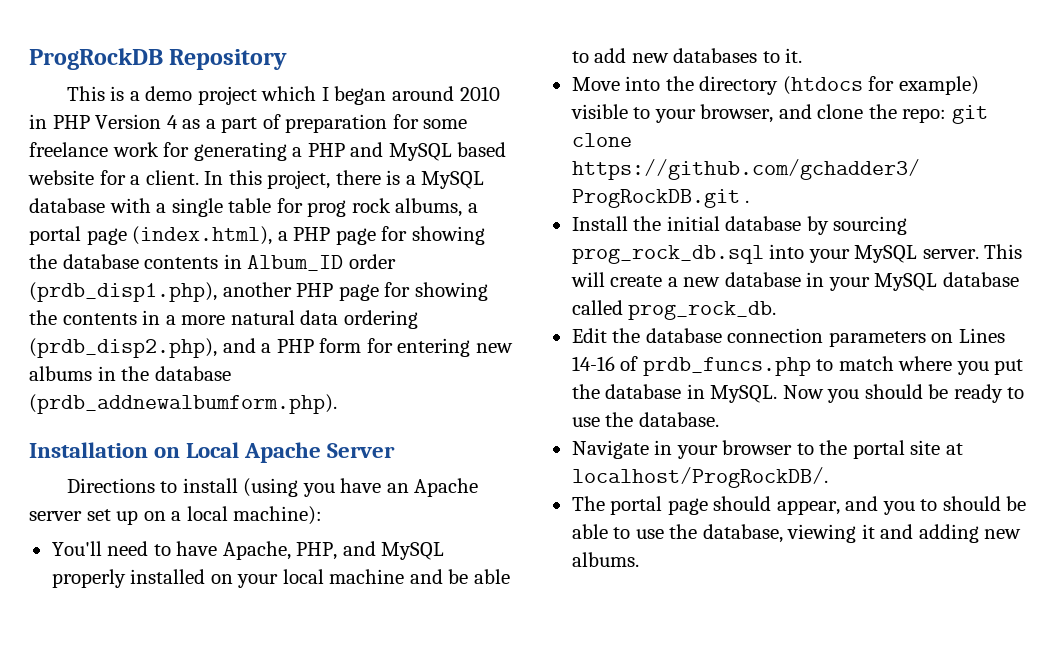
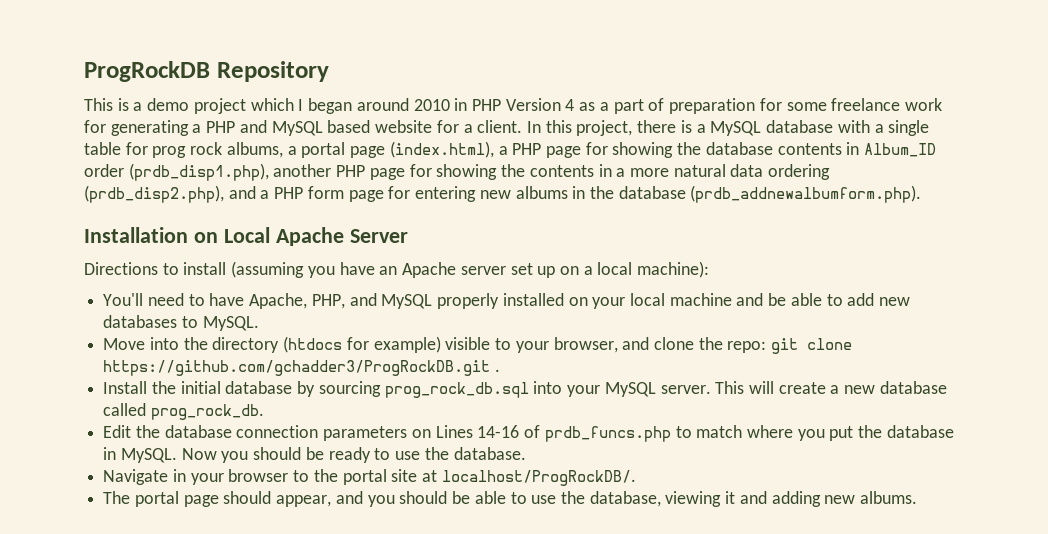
(362, 345) none -> [348,190,384,202] page
[243,478,299,497] (using -> [231,261,305,278] (assuming
[785,48,803,63] it. -> [202,316,259,331] MySQL.
[806,272,1019,291] in your MySQL database -> (947, 387) none
[920,499,938,511] to -> (395, 501) none

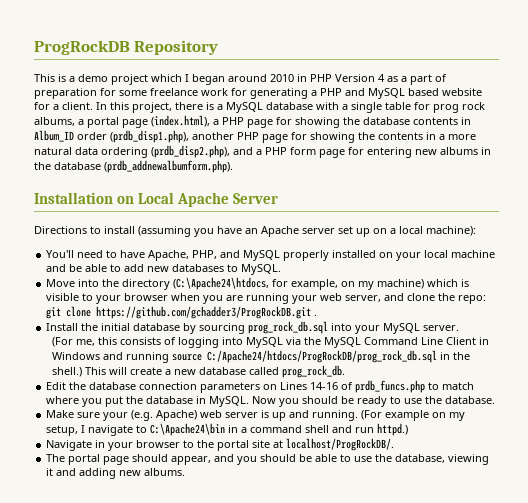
[283,336,618,353] (htdocs for example) visible to your browser, -> [173,277,470,290] [46,293,382,304] (C:\Apache24\htdocs, for example, on my machine) which is visible to your browser when you are running your web server,
(711, 389) none -> [51,337,489,348] [51,350,470,363] [51,367,82,377] // (For me, this consists of logging into MySQL via the MySQL Command Line Client in Windows and running source C:/Apache24/htdocs/ProgRockDB/prog_rock_db.sql in the shell.)
(526, 453) none -> [46,410,466,421] [46,423,409,436] // Make sure your (e.g. Apache) web server is up and running. (For example on my setup, I navigate to C:\Apache24\bin in a command shell and run httpd.)

